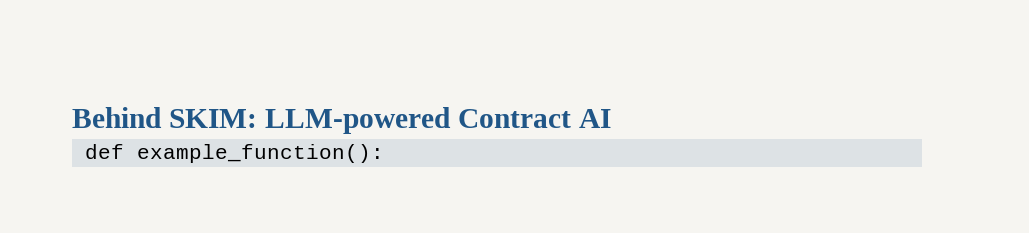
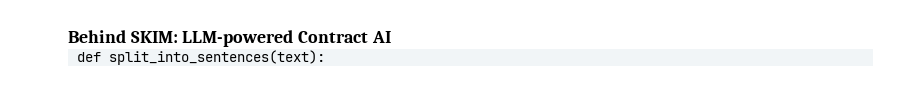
[136,144,384,163] example_function(): -> [108,50,325,65] split_into_sentences(text):

